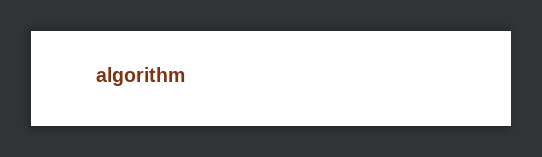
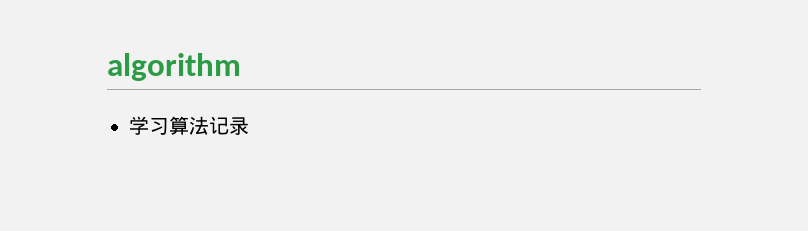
(185, 76) none -> [129,116,249,135] // 学习算法记录

